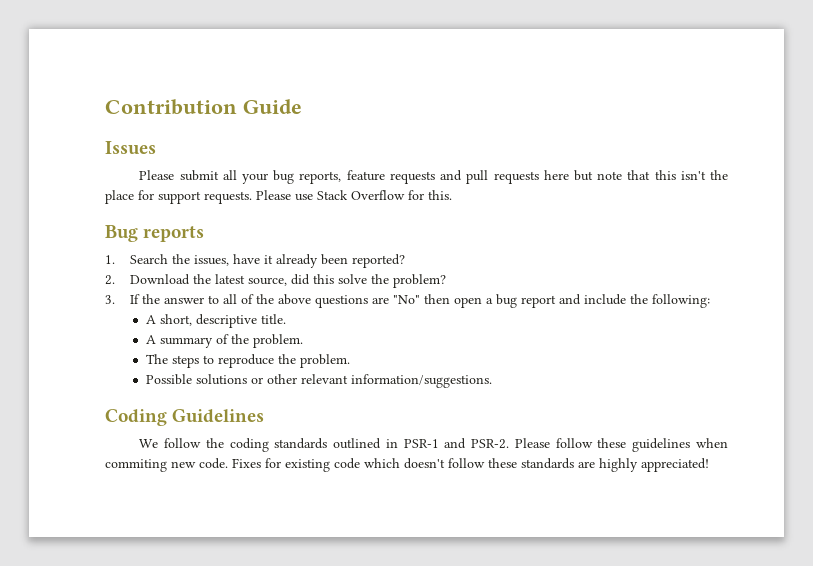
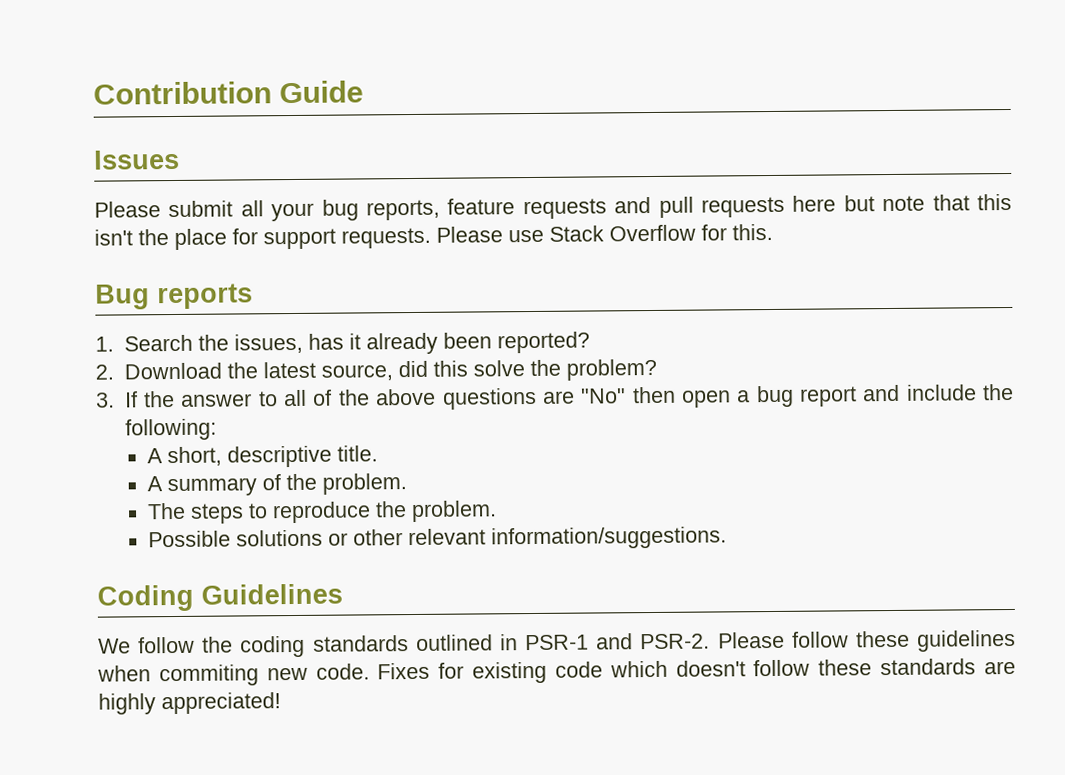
[233,254,261,264] have -> [307,333,344,350] has

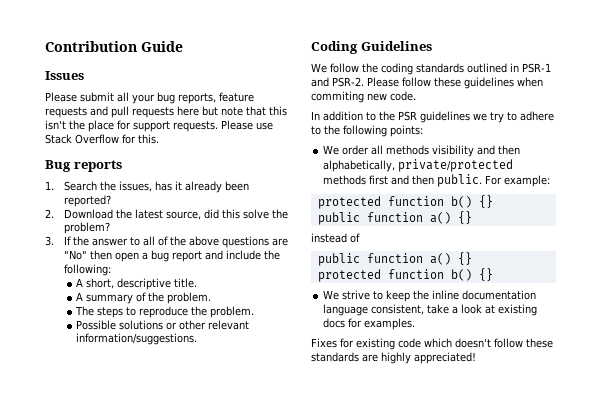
(370, 671) none -> [311,111,554,123] [311,125,423,137] [323,145,521,157] [323,159,514,172] [323,174,551,187] [317,195,493,209] [317,211,472,225] [311,233,360,243] [317,252,472,266] [317,268,493,282] [323,290,537,302] [323,304,538,316] [323,318,416,330] // In addition to the PSR guidelines we try to adhere to the following points: // We order all methods visibility and then alphabetically, private/protected methods first and then public. For example: // protected function b() {} // public function a() {} // instead of // public function a() {} // protected function b() {} // We strive to keep the inline documentation language consistent, take a look at existing docs for examples. //

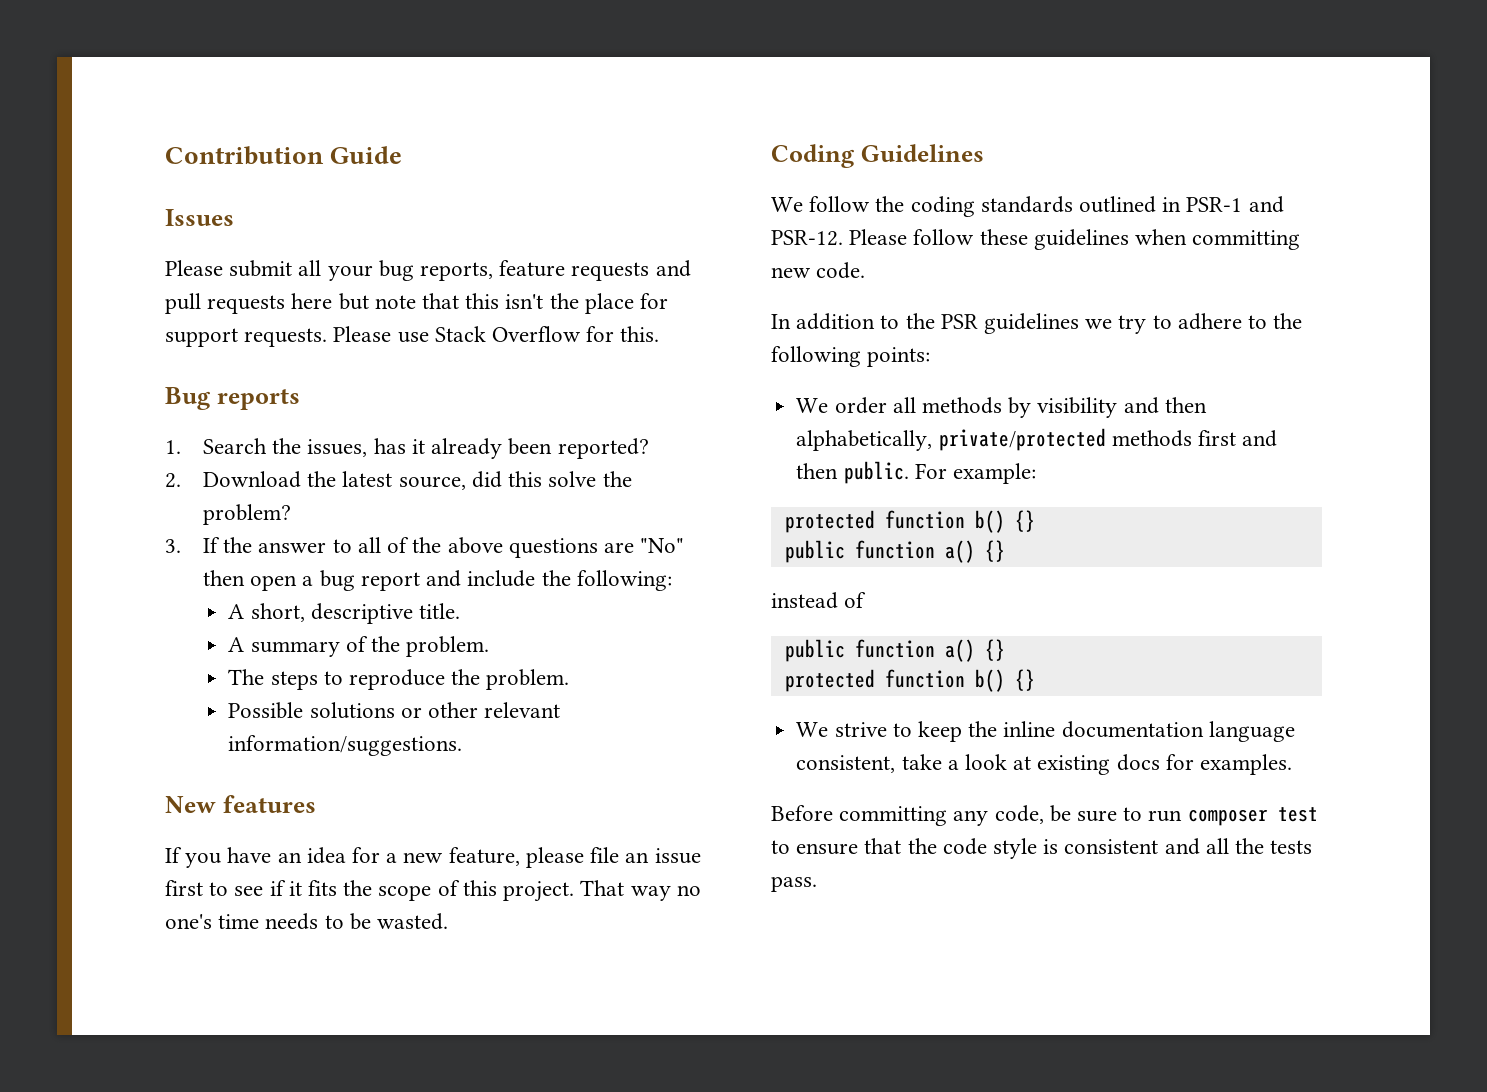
(198, 339) none -> [165,795,316,813] [165,847,701,868] [165,880,701,902] [165,913,449,930] // New features // If you have an idea for a new feature, please file an issue first to see if it fits the scope of this project. That way no one's time needs to be wasted.
[332,77,364,87] PSR-2. -> [771,230,843,246] PSR-12.
[311,91,364,103] commiting -> [1192,230,1301,250] committing
(430, 150) none -> [1008,397,1032,418] by
[311,338,553,350] [311,352,476,364] Fixes for existing code which doesn't follow these standards are highly appreciated! -> [771,805,1318,826] [771,838,1313,859] [771,876,817,892] Before committing any code, be sure to run composer test to ensure that the code style is consistent and all the tests pass.

